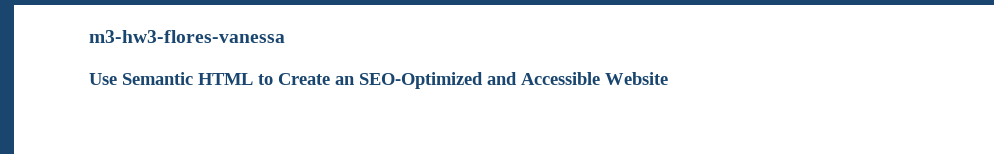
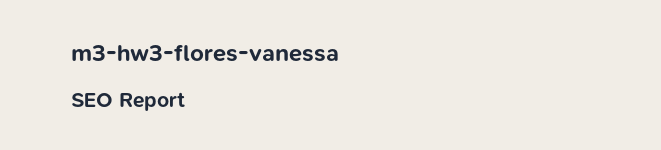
[89,72,668,89] Use Semantic HTML to Create an SEO-Optimized and Accessible Website -> [71,92,185,111] SEO Report

